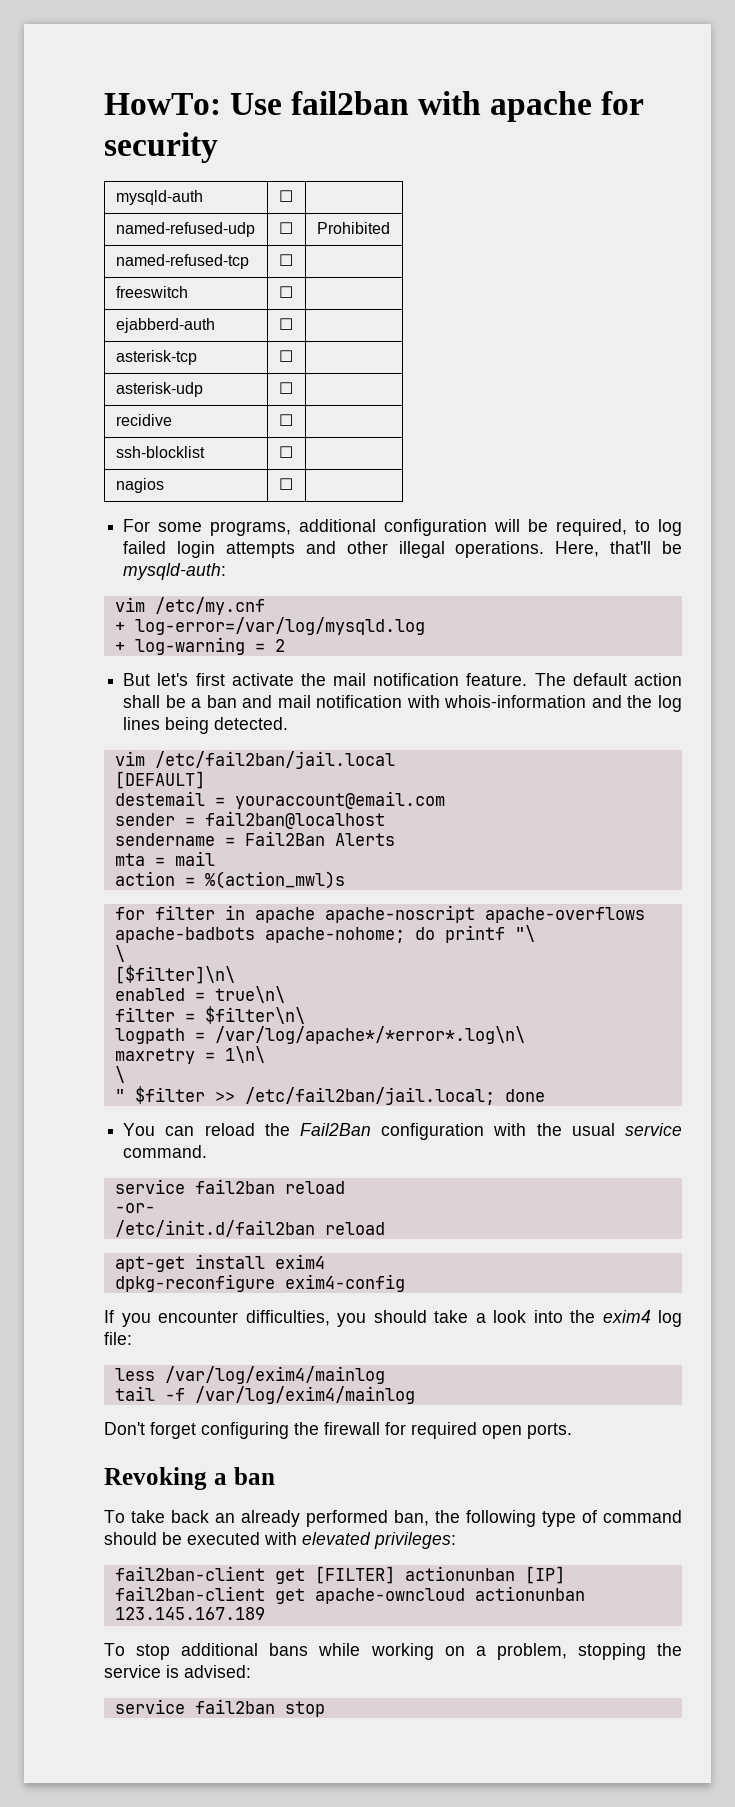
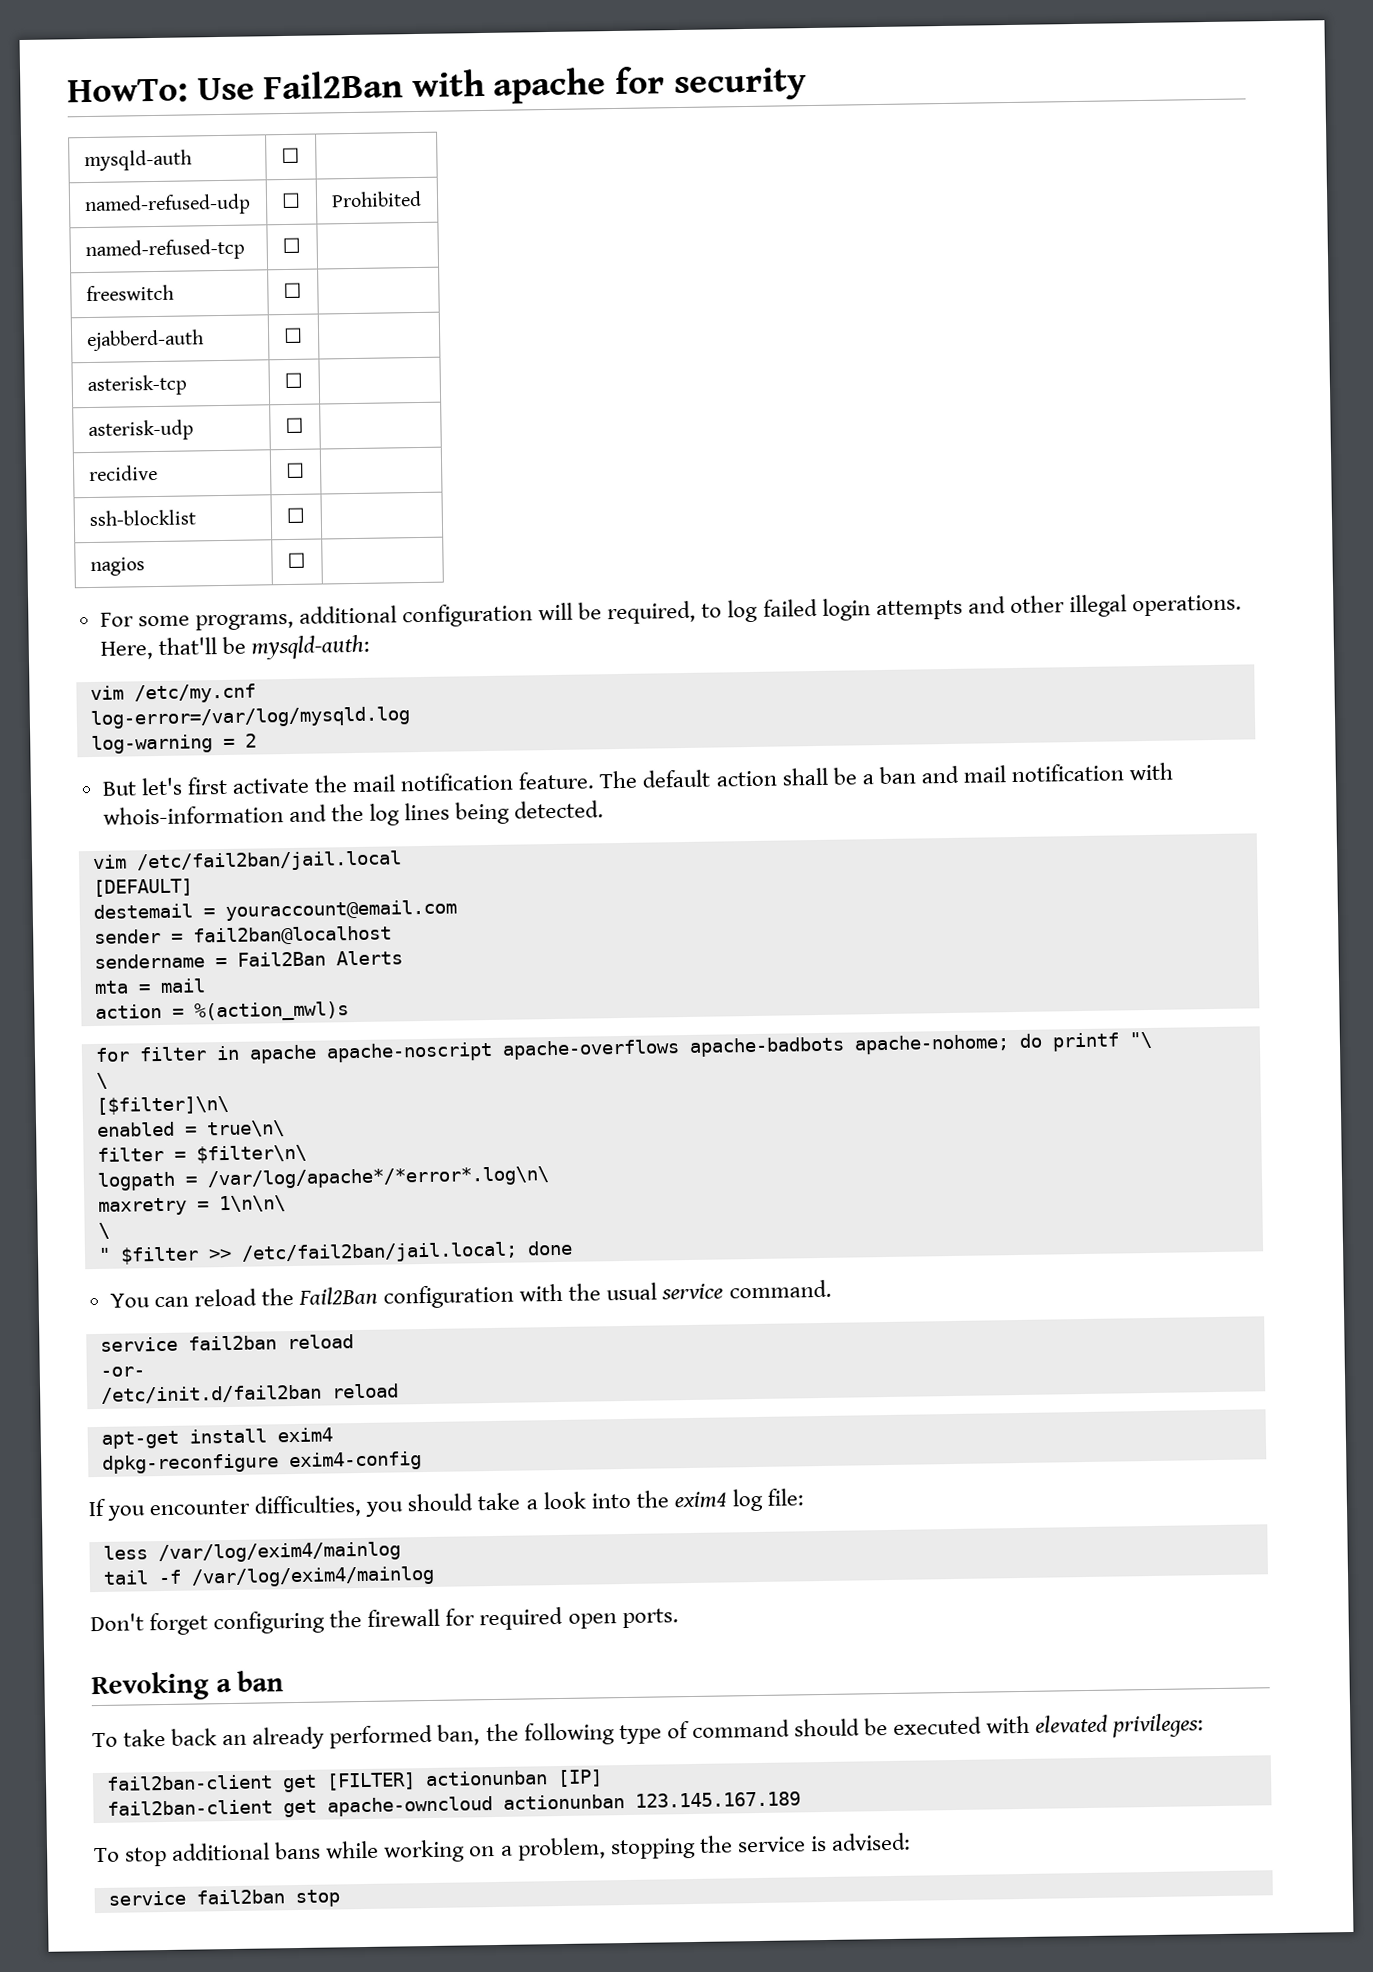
[291,91,410,115] fail2ban -> [263,70,404,100] Fail2Ban
[114,622,125,632] + -> (256, 693) none
[114,642,125,652] + -> (410, 718) none
[224,1046,265,1063] 1\n\ -> [218,1195,286,1213] 1\n\n\

